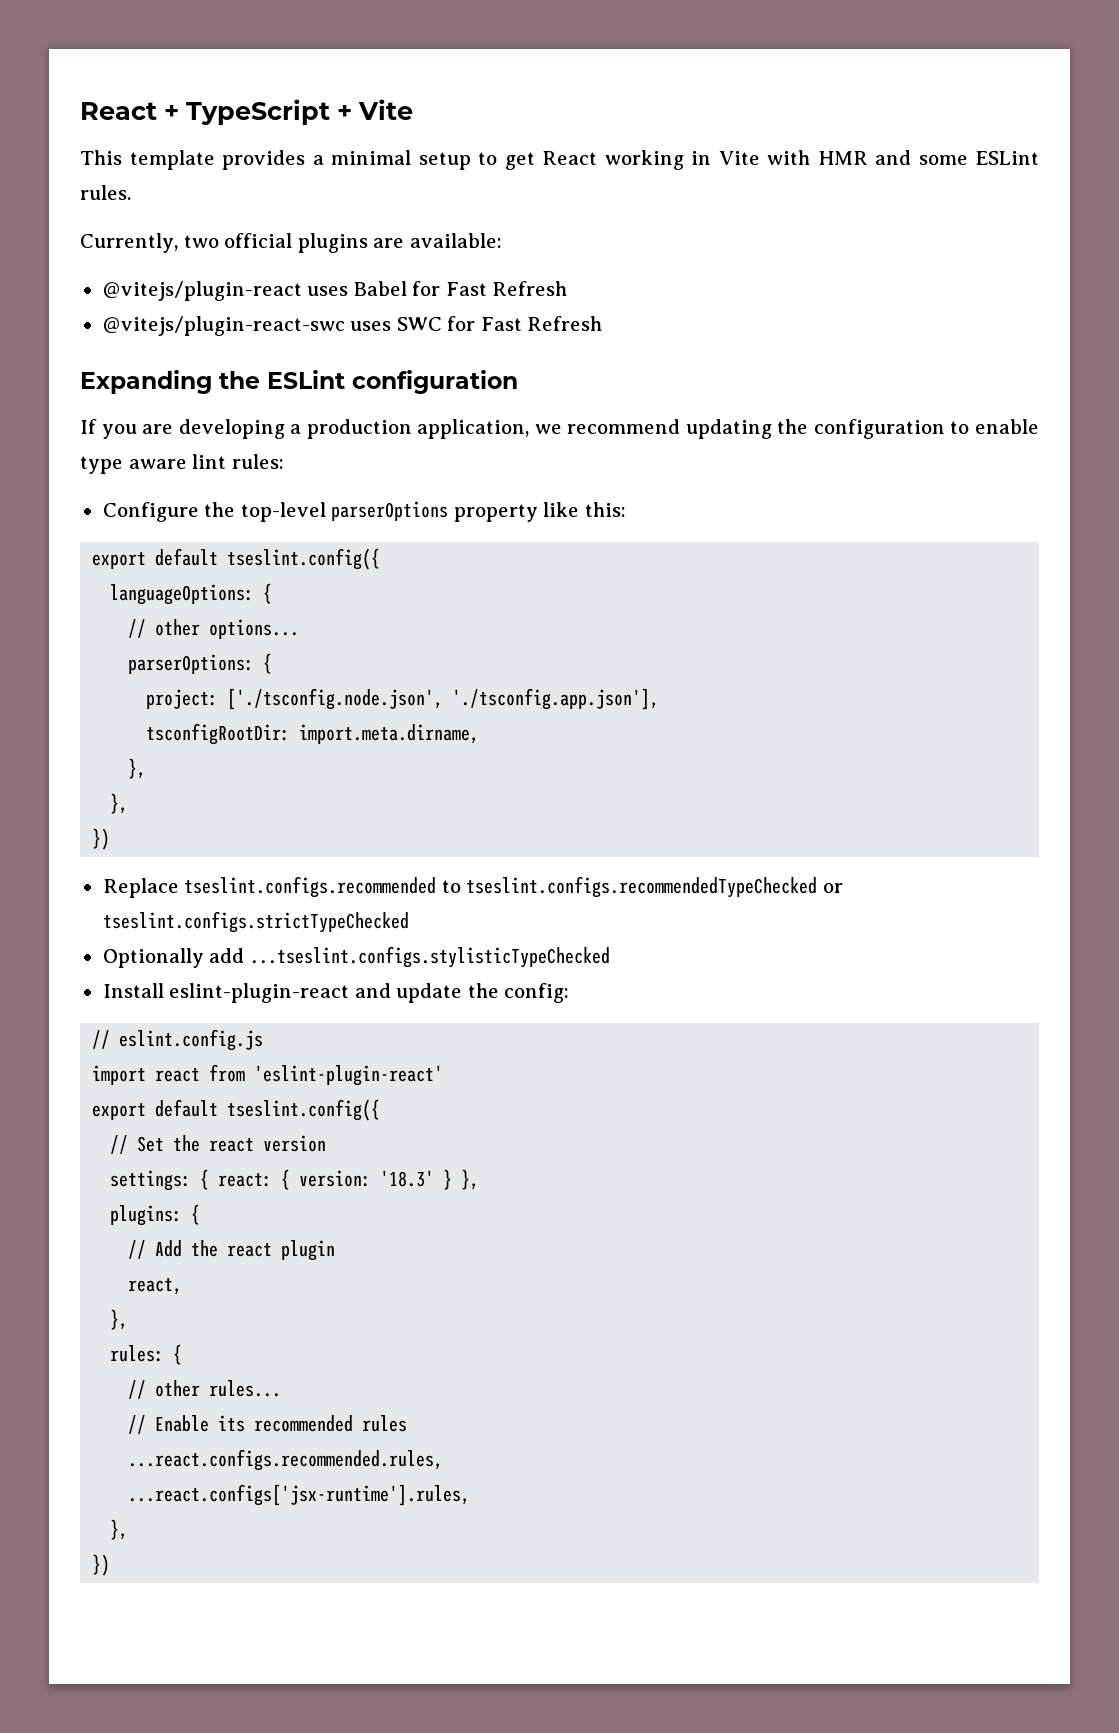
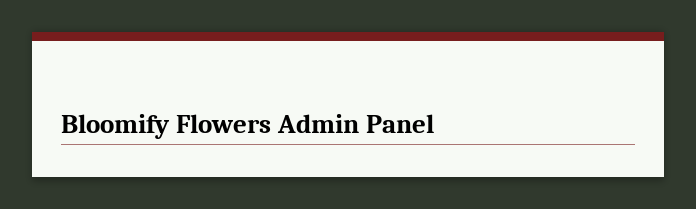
[80,99,413,125] [80,150,1039,170] [80,185,131,200] [80,233,502,253] [102,281,568,301] [102,316,603,336] [80,370,518,394] [80,419,1039,439] [80,454,284,474] [102,501,626,522] [92,548,381,570] [110,583,273,605] [128,619,300,639] [128,653,273,674] [146,688,660,710] [146,723,480,745] [128,758,147,779] [110,793,129,814] [92,828,111,850] [102,876,843,898] [102,911,409,933] [102,946,610,968] [102,983,570,1003] [92,1029,264,1051] [92,1064,444,1086] [92,1099,381,1121] [110,1135,327,1154] [110,1169,480,1191] [110,1204,201,1226] [128,1240,336,1261] [128,1278,183,1295] [110,1309,129,1330] [110,1344,183,1365] [128,1380,282,1399] [128,1415,408,1434] [128,1449,444,1471] [128,1484,471,1506] [110,1519,129,1540] [92,1554,111,1576] React + TypeScript + Vite // This template provides a minimal setup to get React working in Vite with HMR and some ESLint rules. // Currently, two official plugins are available: // @vitejs/plugin-react uses Babel for Fast Refresh // @vitejs/plugin-react-swc uses SWC for Fast Refresh // Expanding the ESLint configuration // If you are developing a production application, we recommend updating the configuration to enable type aware lint rules: // Configure the top-level parserOptions property like this: // export default tseslint.config({ // languageOptions: { // // other options... // parserOptions: { // project: ['./tsconfig.node.json', './tsconfig.app.json'], // tsconfigRootDir: import.meta.dirname, // }, // }, // }) // Replace tseslint.configs.recommended to tseslint.configs.recommendedTypeChecked or tseslint.configs.strictTypeChecked // Optionally add ...tseslint.configs.stylisticTypeChecked // Install eslint-plugin-react and update the config: // // eslint.config.js // import react from 'eslint-plugin-react' // export default tseslint.config({ // // Set the react version // settings: { react: { version: '18.3' } }, // plugins: { // // Add the react plugin // react, // }, // rules: { // // other rules... // // Enable its recommended rules // ...react.configs.recommended.rules, // ...react.configs['jsx-runtime'].rules, // }, // }) -> [61,114,435,139] Bloomify Flowers Admin Panel

